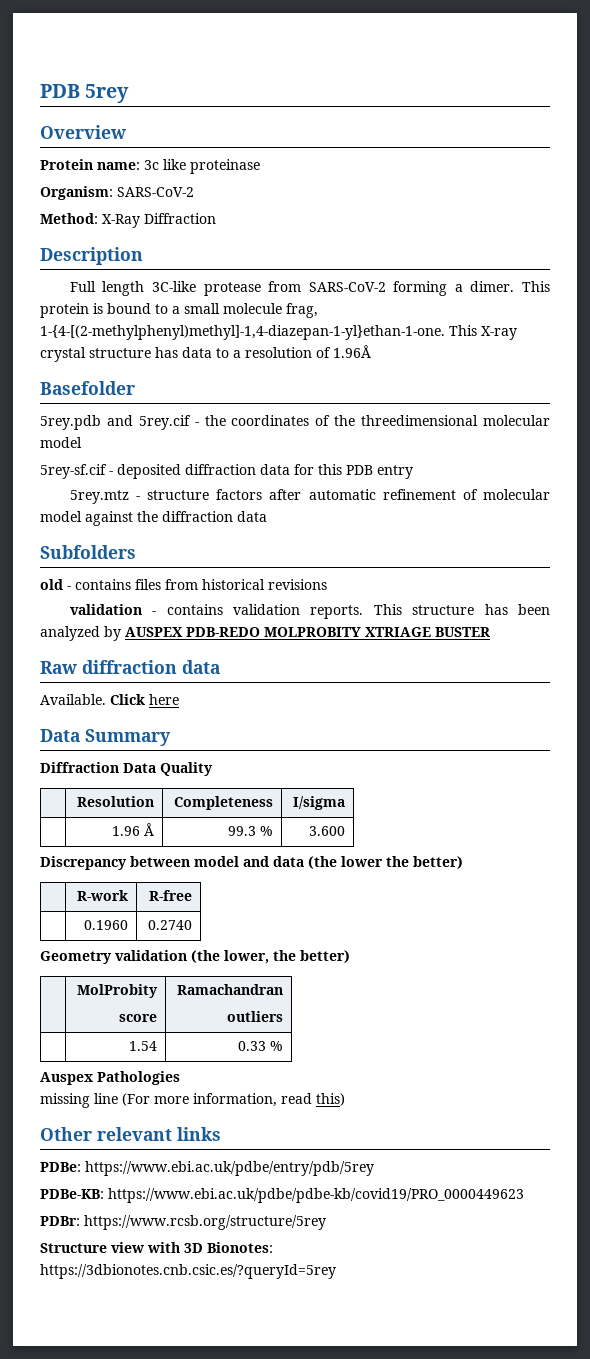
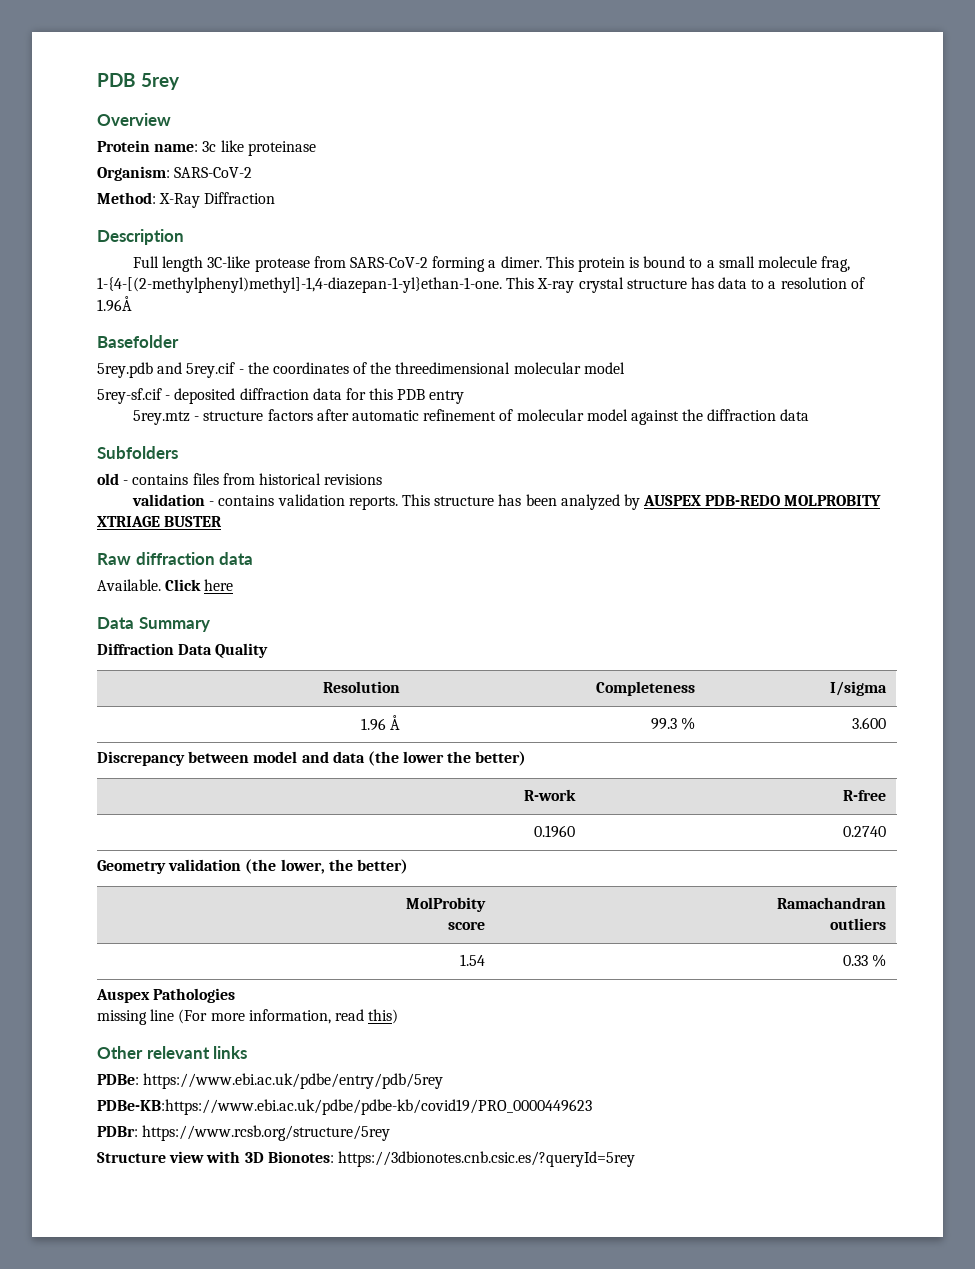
[40,1188,524,1203] PDBe-KB: https://www.ebi.ac.uk/pdbe/pdbe-kb/covid19/PRO_0000449623 -> [97,1099,592,1115] PDBe-KB:https://www.ebi.ac.uk/pdbe/pdbe-kb/covid19/PRO_0000449623

